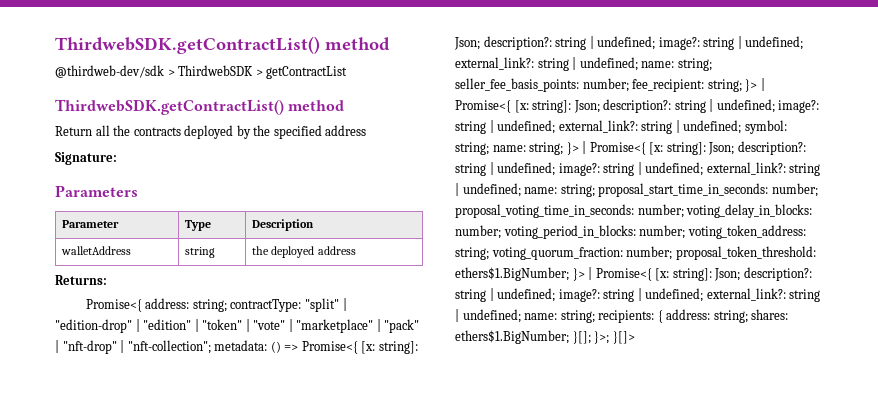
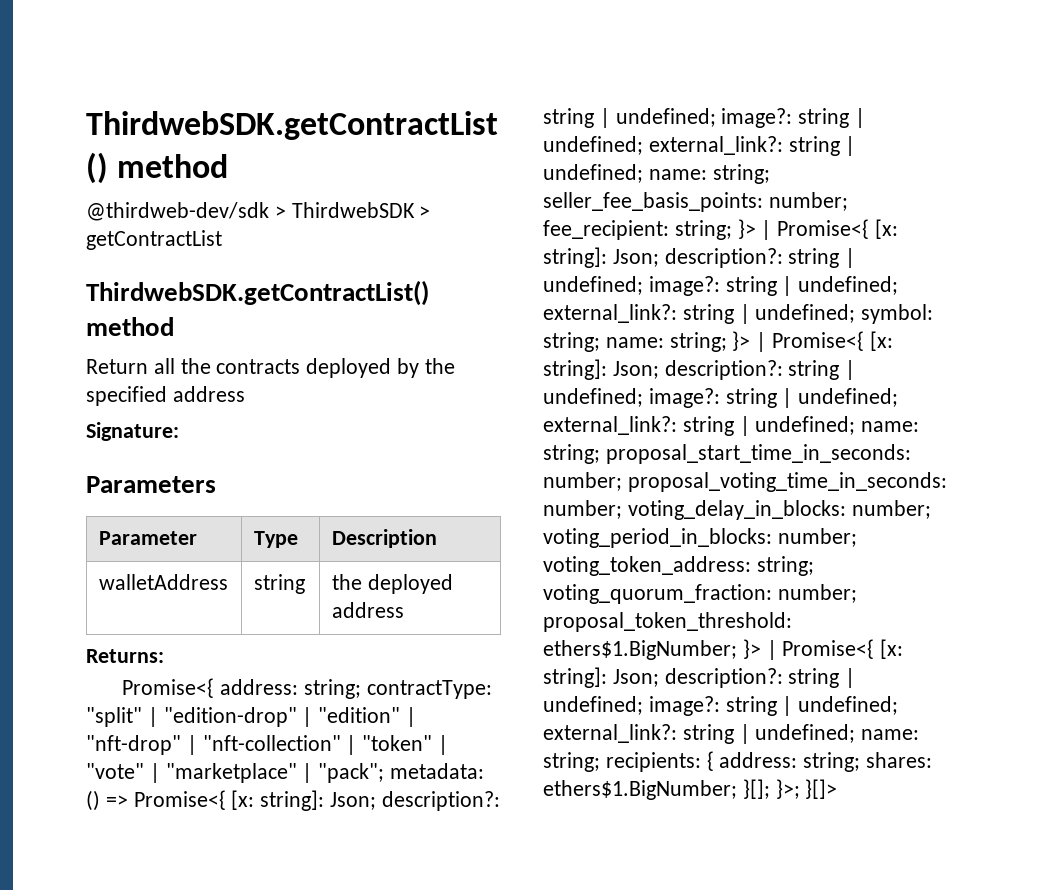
(199, 325) none -> [86,735,357,755] "nft-drop" | "nft-collection" |
[384,319,420,333] [55,340,211,354] "pack" | "nft-drop" | "nft-collection"; -> [318,763,385,783] "pack";

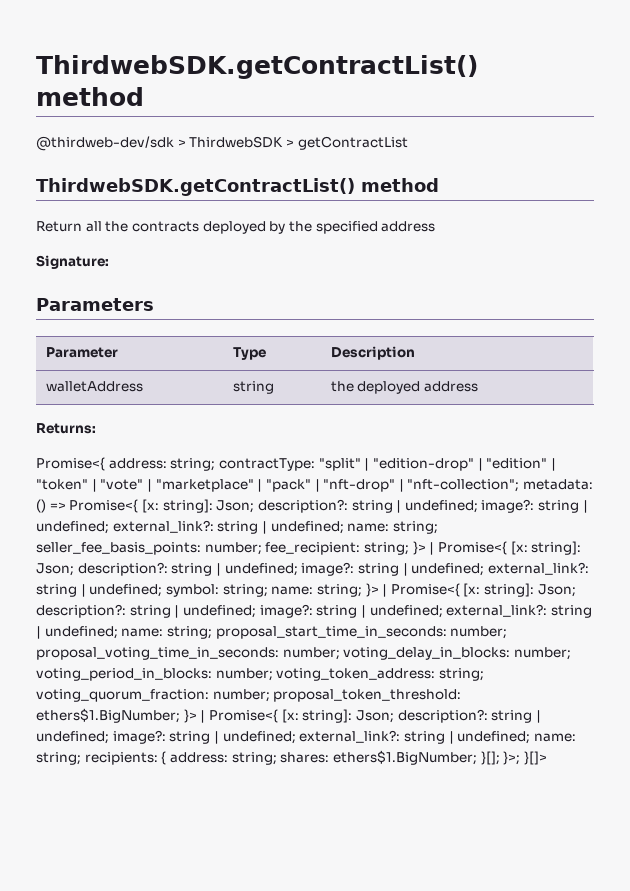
[86,735,357,755] "nft-drop" | "nft-collection" | -> (556, 464) none
[318,763,385,783] "pack"; -> [265,479,520,492] "pack" | "nft-drop" | "nft-collection";

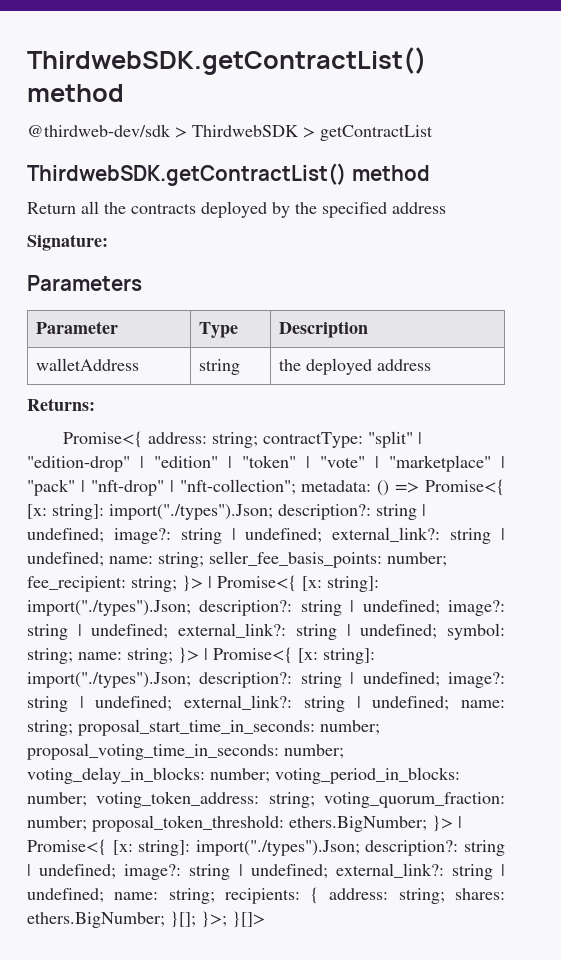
[216,500,255,513] Json; -> [109,504,273,520] import("./types").Json;
[36,563,74,576] Json; -> [27,600,191,616] import("./types").Json;
[537,584,576,597] Json; -> [27,672,191,688] import("./types").Json;
[36,708,394,723] ethers$1.BigNumber; }> | Promise<{ [x: string]: Json; -> [289,815,462,832] [27,839,360,856] ethers.BigNumber; }> | Promise<{ [x: string]: import("./types").Json;
[332,750,477,765] ethers$1.BigNumber; -> [27,912,165,928] ethers.BigNumber;

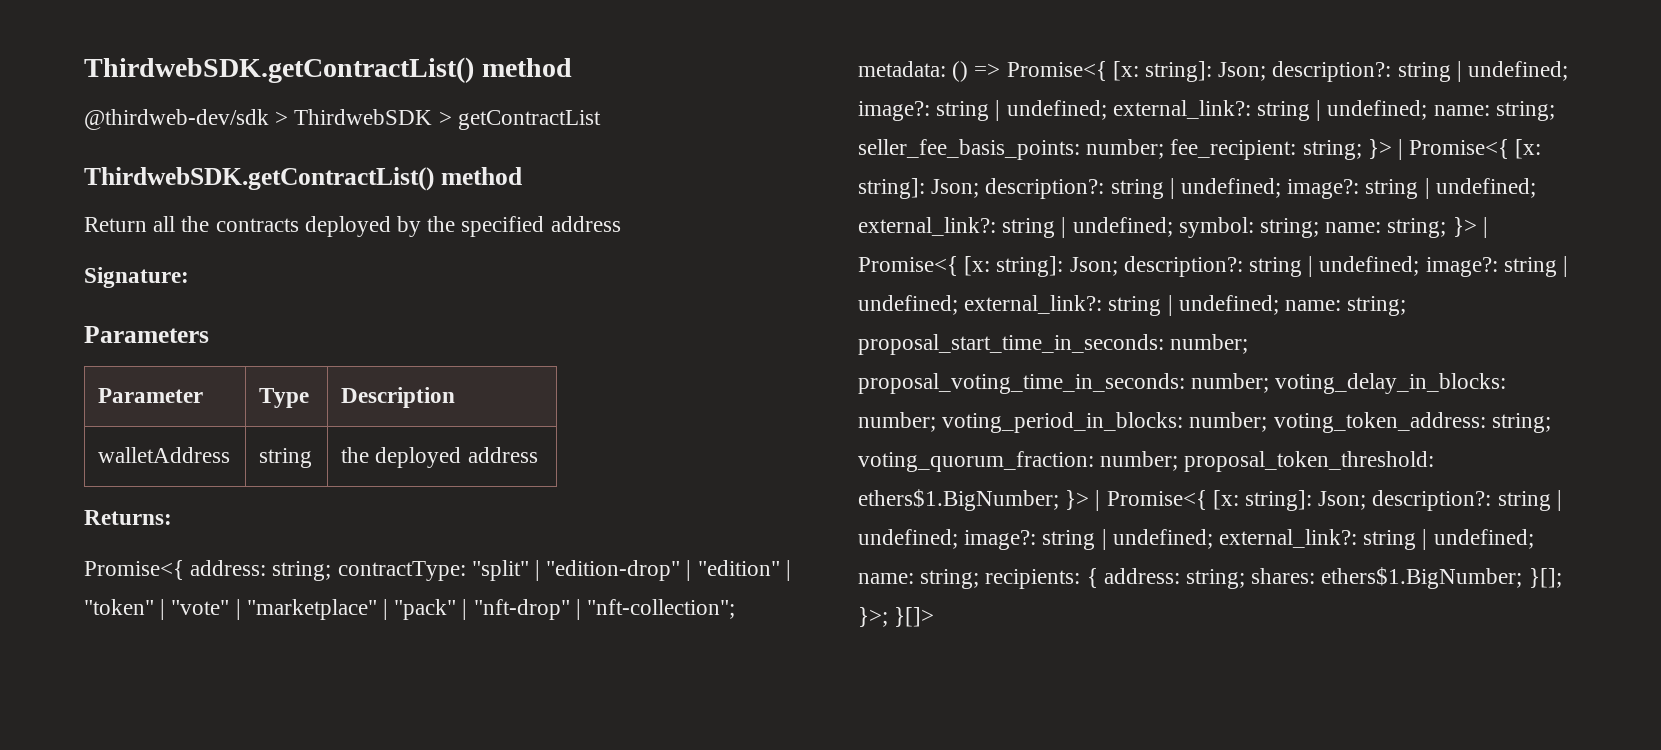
[109,504,273,520] import("./types").Json; -> [1218,62,1267,81] Json;
[27,600,191,616] import("./types").Json; -> [931,179,980,198] Json;
[27,672,191,688] import("./types").Json; -> [1069,257,1118,276] Json;
[289,815,462,832] [27,839,360,856] ethers.BigNumber; }> | Promise<{ [x: string]: import("./types").Json; -> [858,489,1367,511] ethers$1.BigNumber; }> | Promise<{ [x: string]: Json;
[27,912,165,928] ethers.BigNumber; -> [1321,567,1523,589] ethers$1.BigNumber;

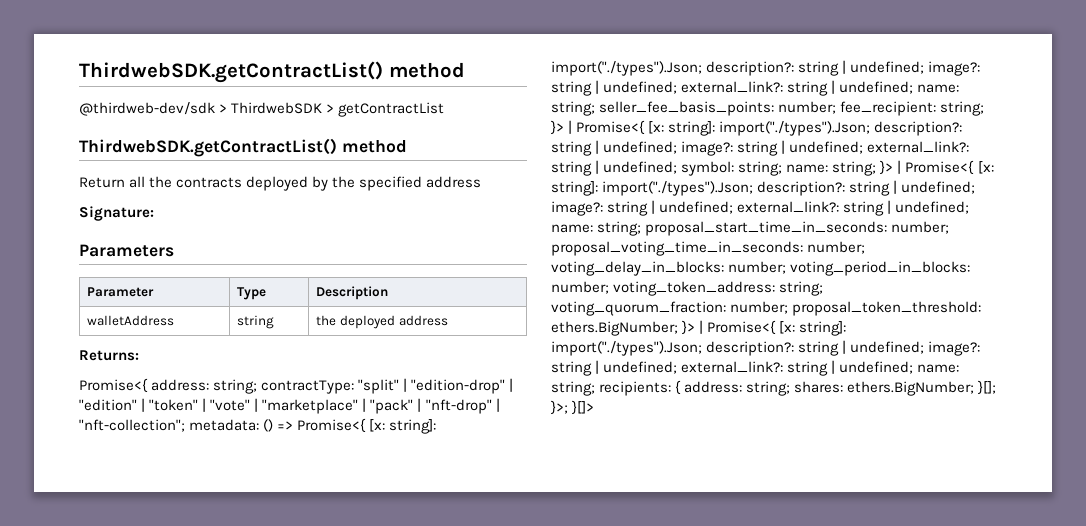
[1218,62,1267,81] Json; -> [551,61,702,76] import("./types").Json;
[931,179,980,198] Json; -> [719,121,871,136] import("./types").Json;
[1069,257,1118,276] Json; -> [602,181,754,196] import("./types").Json;
[858,489,1367,511] ethers$1.BigNumber; }> | Promise<{ [x: string]: Json; -> [551,320,847,336] [551,341,702,356] ethers.BigNumber; }> | Promise<{ [x: string]: import("./types").Json;
[1321,567,1523,589] ethers$1.BigNumber; -> [847,381,975,396] ethers.BigNumber;

